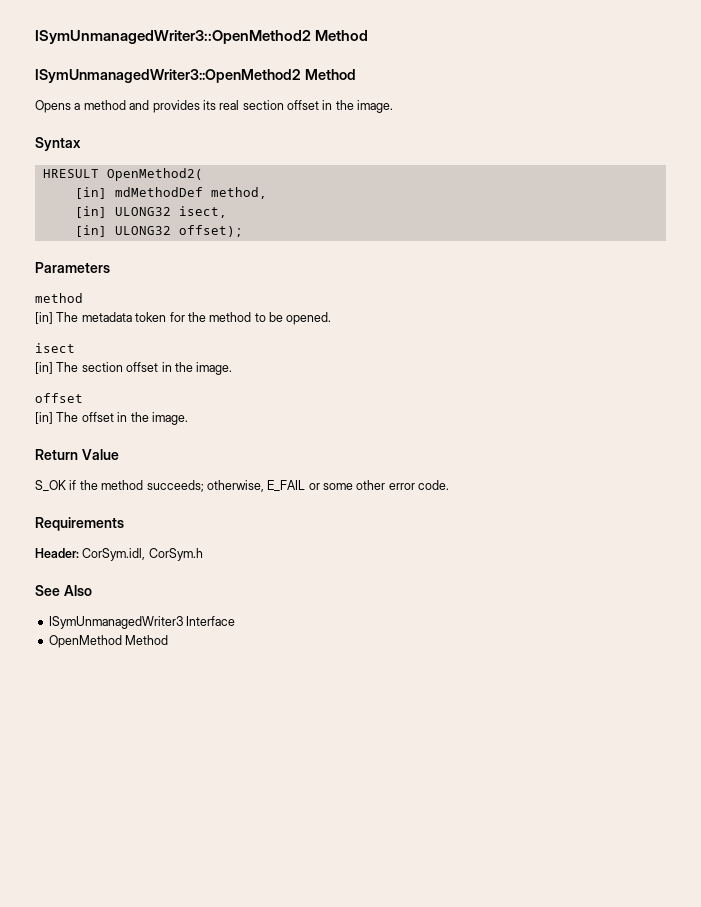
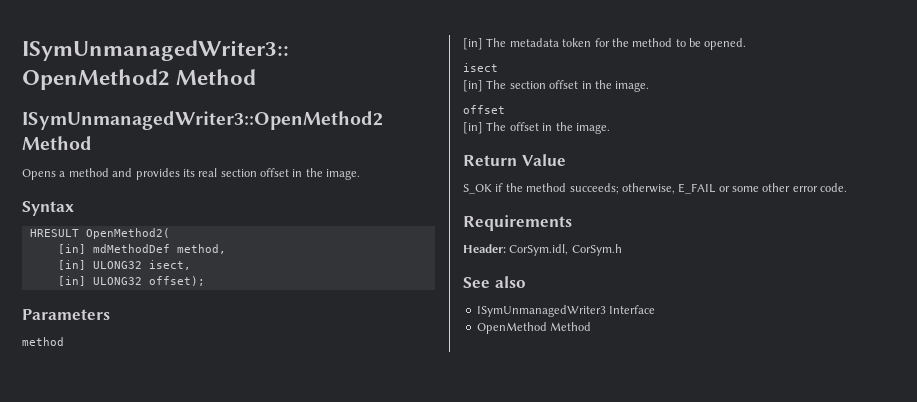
[63,585,92,596] Also -> [494,276,526,288] also

